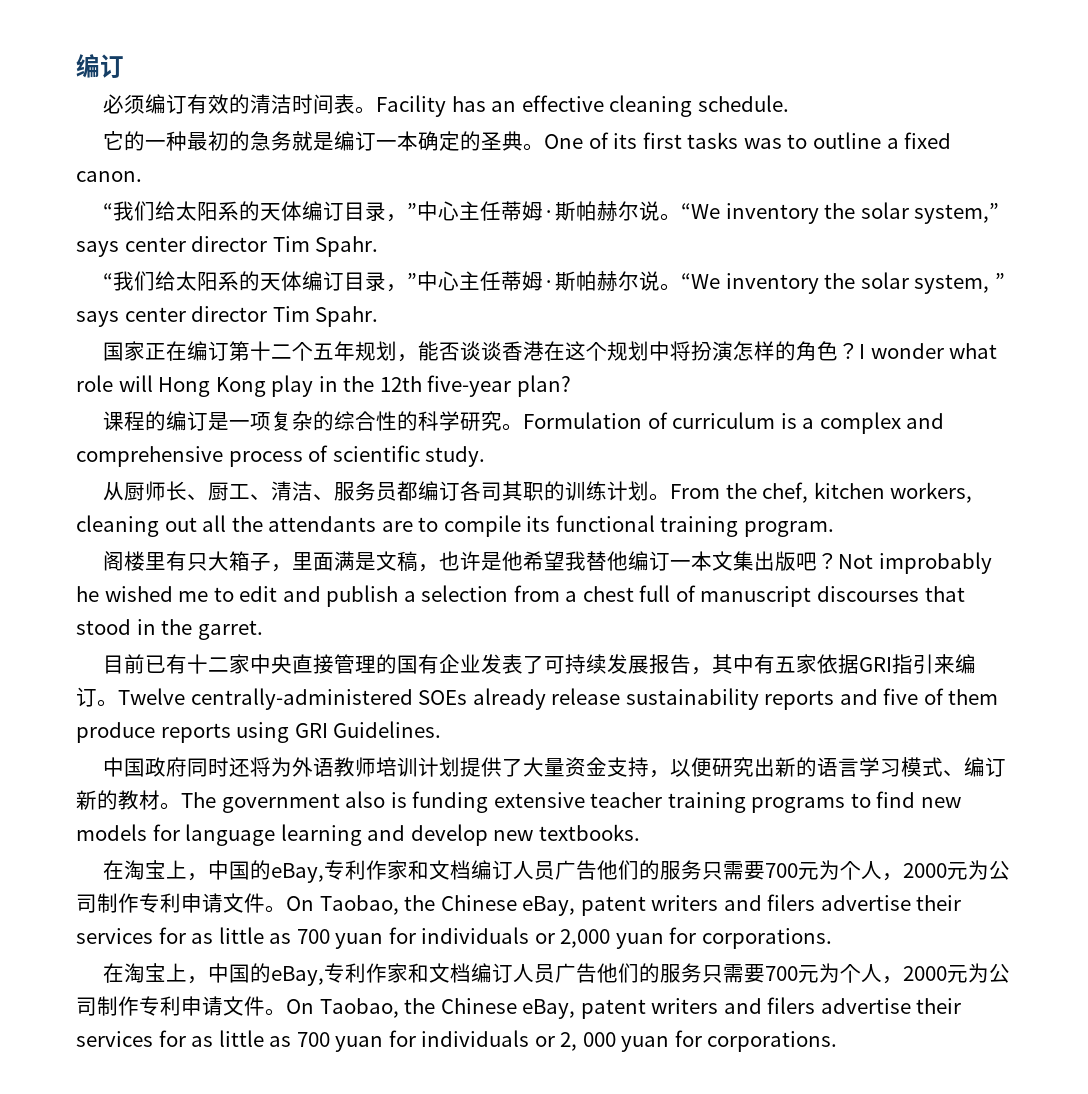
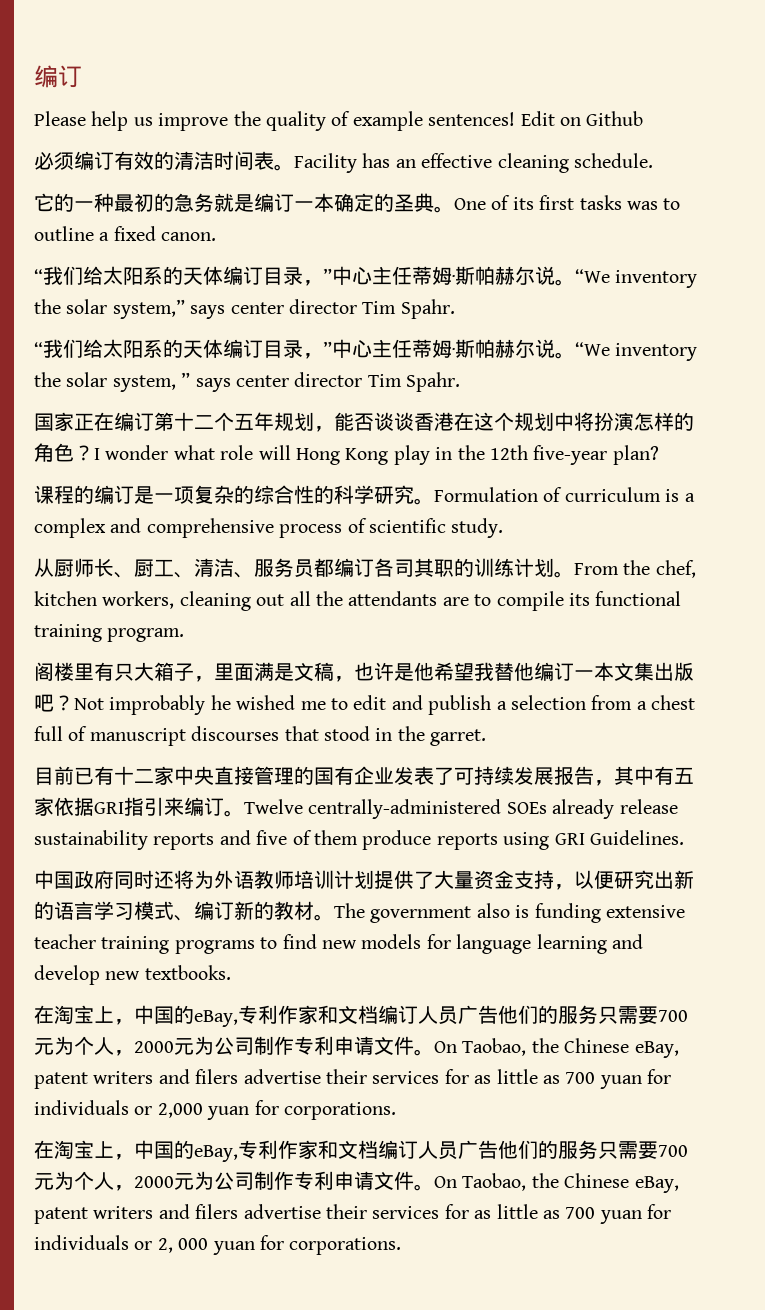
[76,54,124,78] 编订 -> [34,65,82,88] [34,111,644,131] 编订 // Please help us improve the quality of example sentences! Edit on Github

